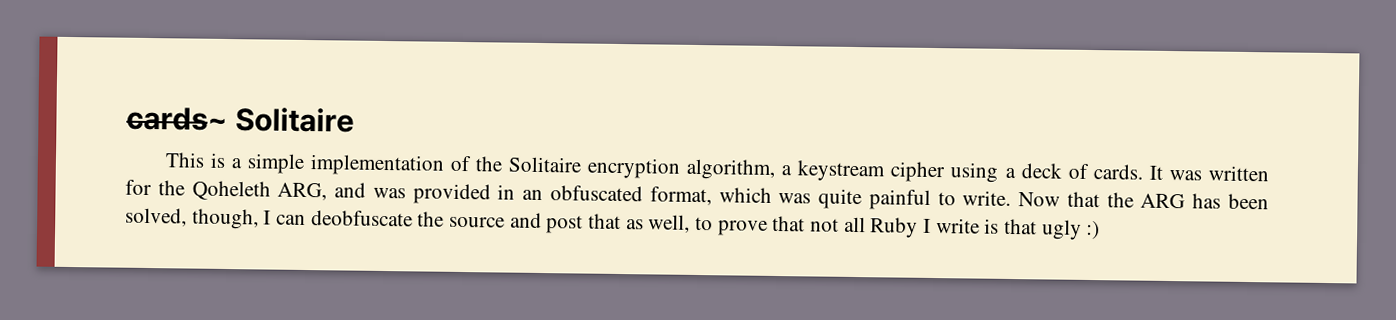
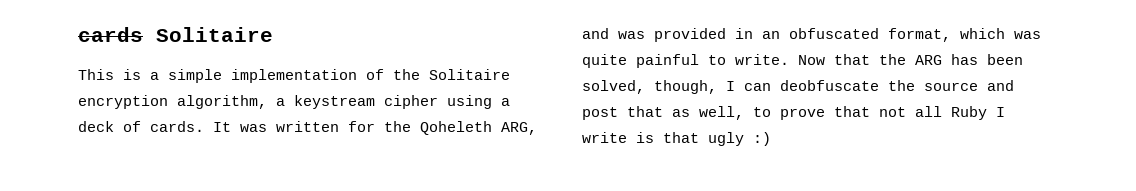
[126,106,228,132] cards~ -> [78,27,143,42] cards

